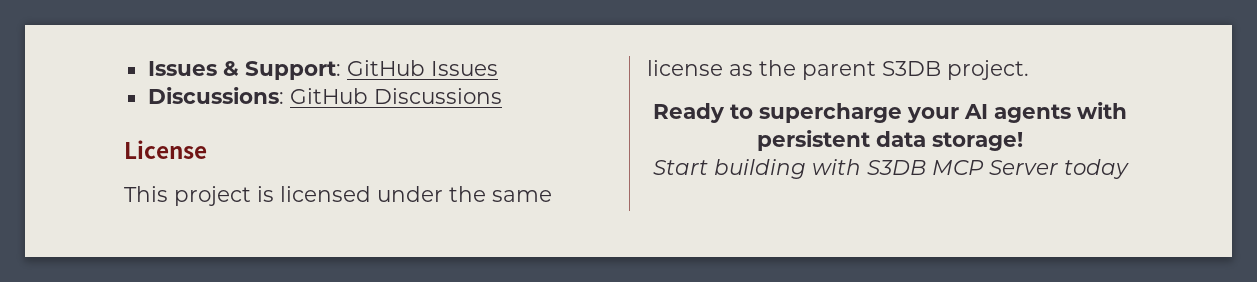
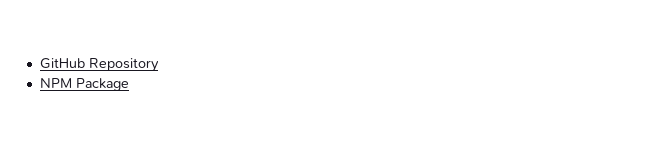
[147,60,498,80] [147,87,502,104] [124,140,207,159] [124,186,552,206] [647,60,1029,80] [653,102,1127,123] [757,130,1023,151] [652,159,1129,179] Issues & Support: GitHub Issues // Discussions: GitHub Discussions // License // This project is licensed under the same license as the parent S3DB project. // Ready to supercharge your AI agents with persistent data storage! // Start building with S3DB MCP Server today -> [39,58,159,72] [39,78,129,91] GitHub Repository // NPM Package

